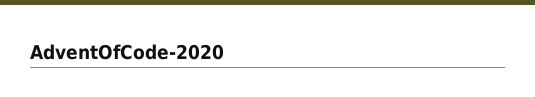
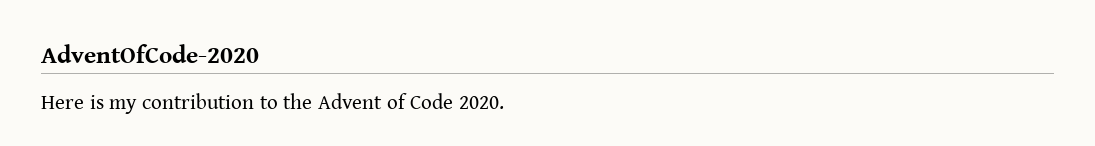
(224, 52) none -> [41,93,505,114] // Here is my contribution to the Advent of Code 2020.

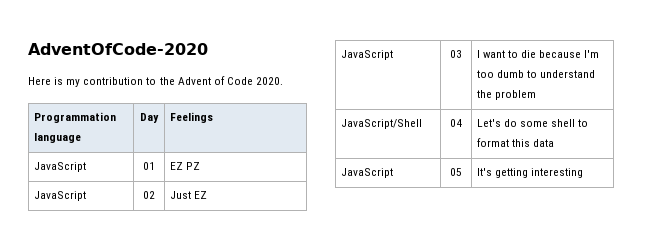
(505, 102) none -> [33,112,116,123] [33,133,81,143] [140,113,159,123] [169,112,213,123] [33,162,86,172] [143,162,155,170] [169,162,200,170] [33,191,86,201] [143,191,155,199] [169,191,207,199] [340,50,393,60] [450,50,462,58] [476,50,600,58] [476,70,595,78] [476,90,536,100] [340,119,422,129] [450,119,462,127] [476,119,589,127] [476,138,554,147] [340,168,393,178] [450,168,462,176] [476,168,583,178] // Programmation language | Day | Feelings // JavaScript | 01 | EZ PZ // JavaScript | 02 | Just EZ // JavaScript | 03 | I want to die because I'm too dumb to understand the problem // JavaScript/Shell | 04 | Let's do some shell to format this data // JavaScript | 05 | It's getting interesting

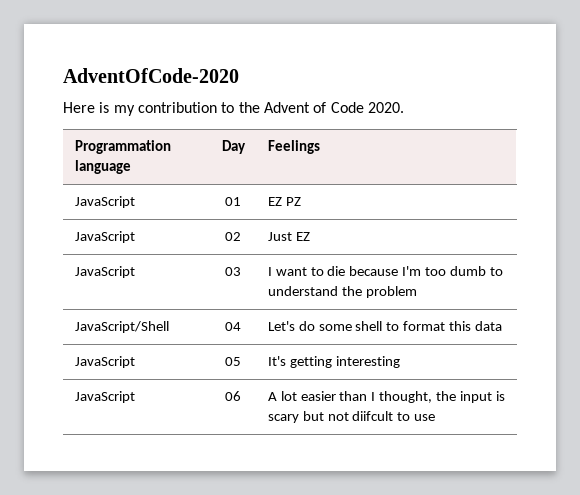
(583, 173) none -> [74,391,135,403] [225,391,241,401] [267,391,505,403] [267,411,436,423] // JavaScript | 06 | A lot easier than I thought, the input is scary but not diifcult to use

